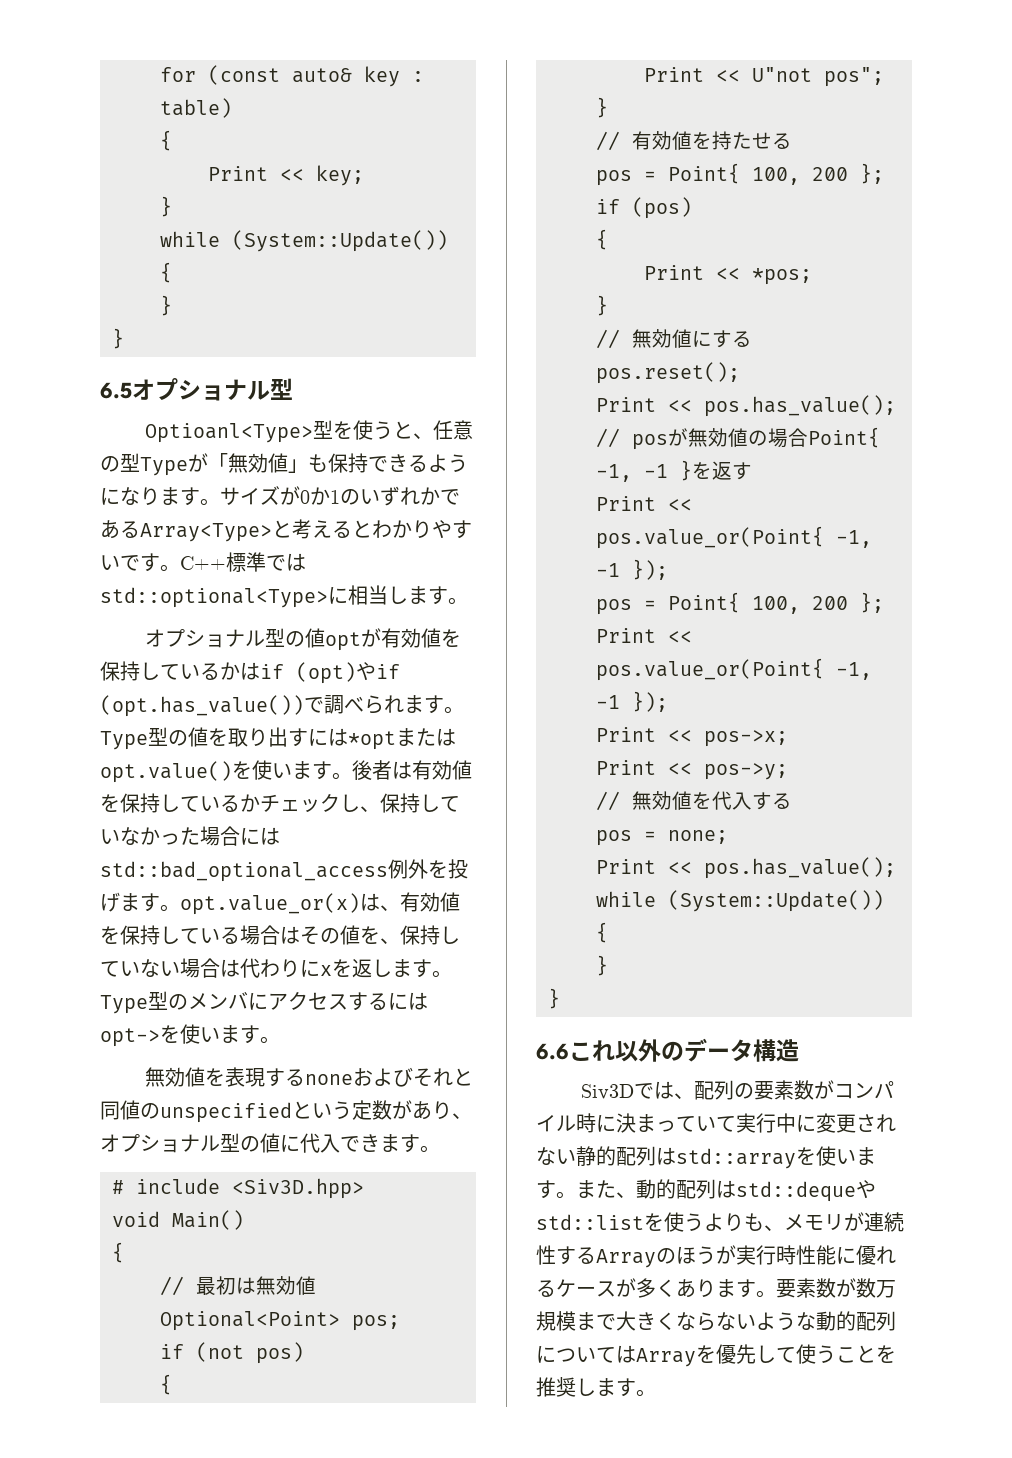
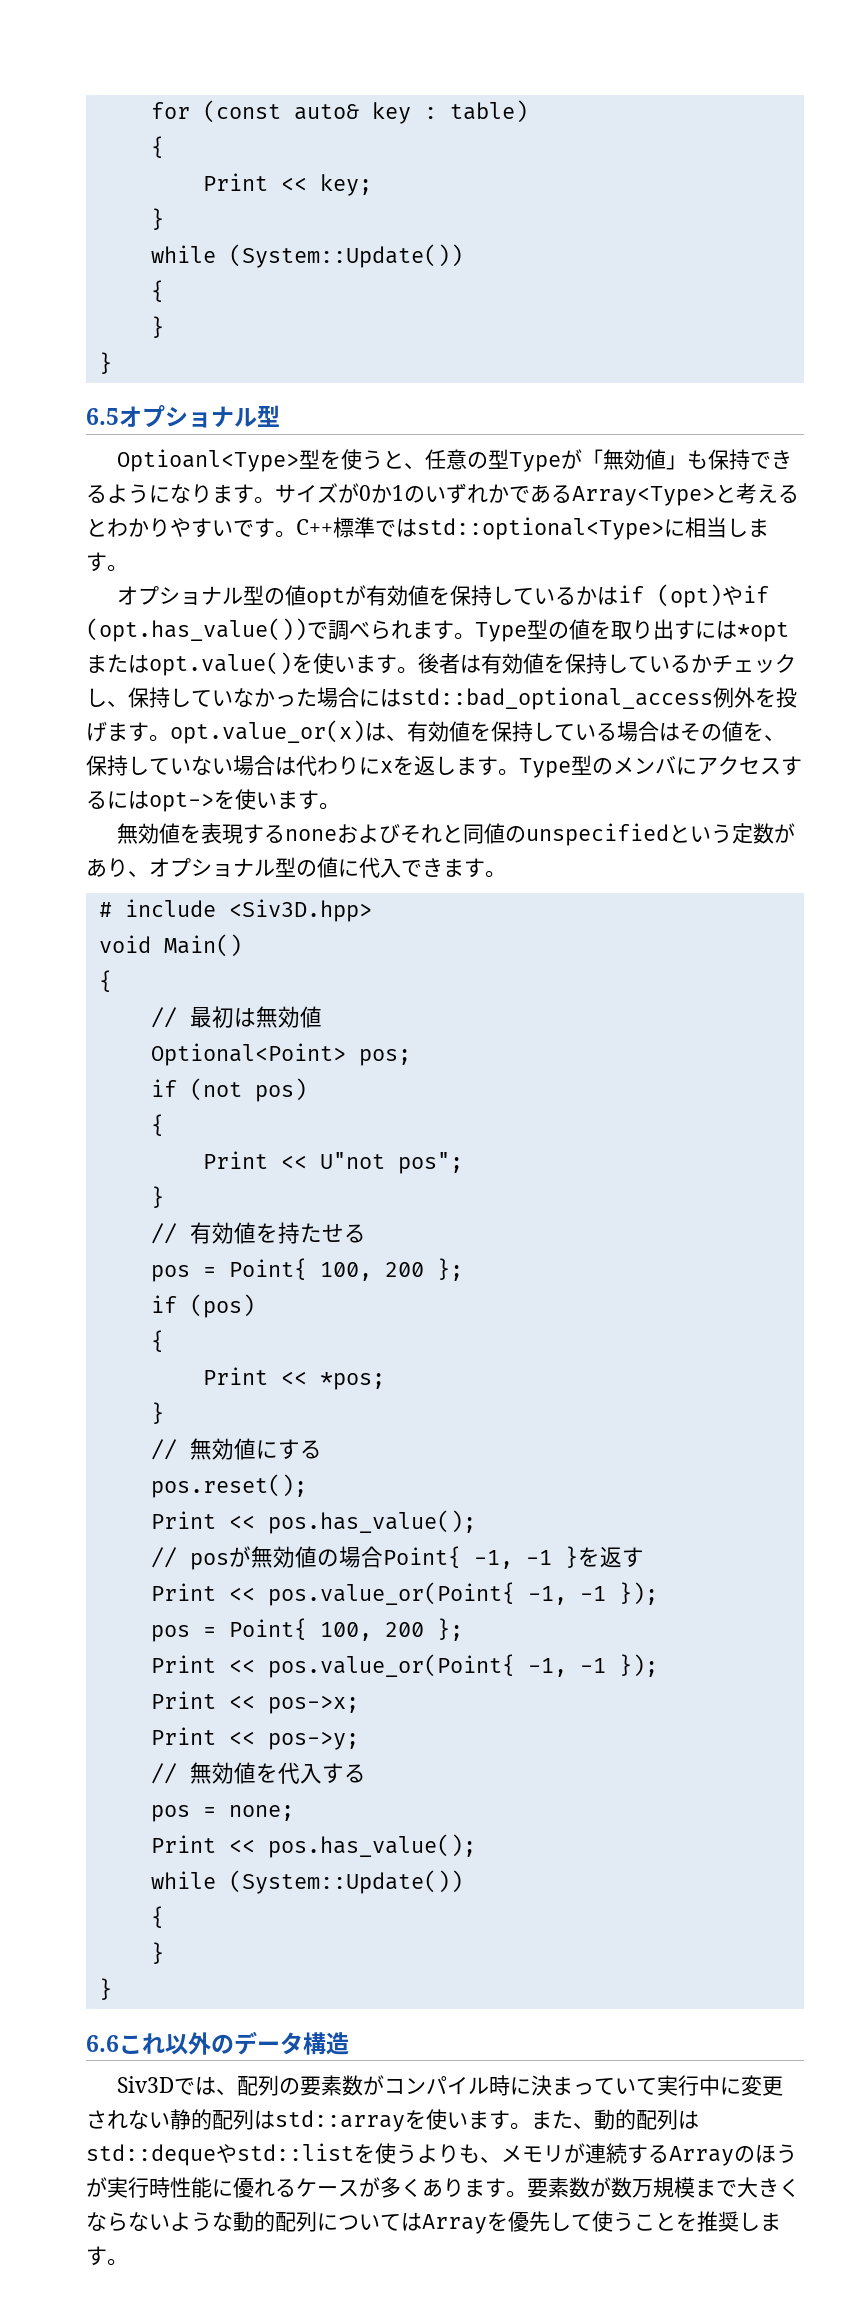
[536,1245,556,1265] 性 -> (627, 2153) none

